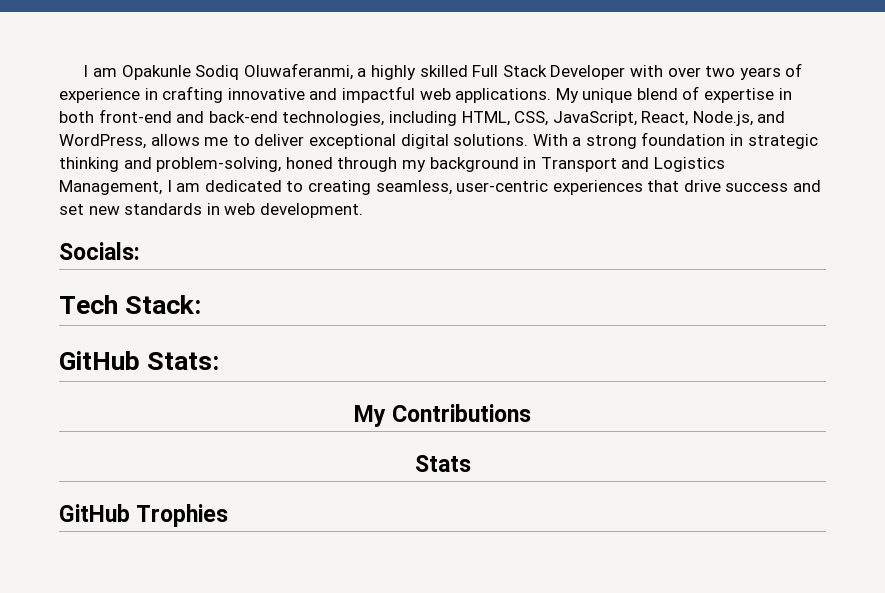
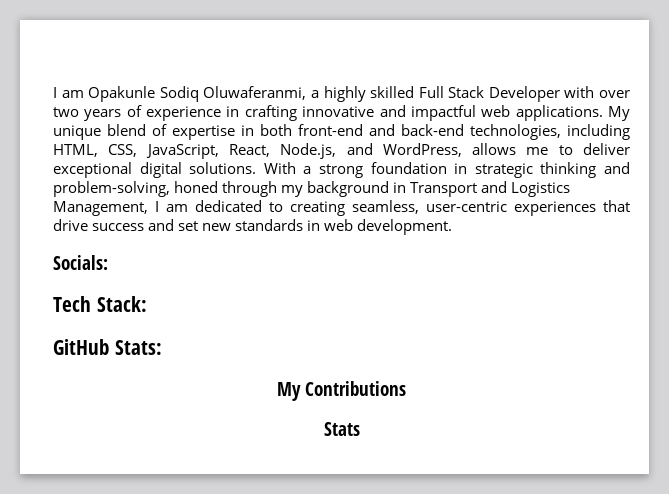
[59,504,229,527] // GitHub Trophies -> (360, 429) none

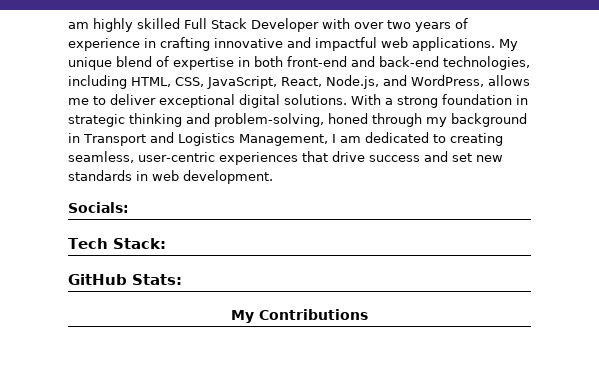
[53,86,319,102] I am Opakunle Sodiq Oluwaferanmi, a -> [68,22,89,29] am
[323,422,360,436] // Stats -> (368, 314) none

